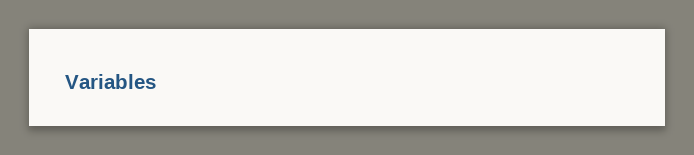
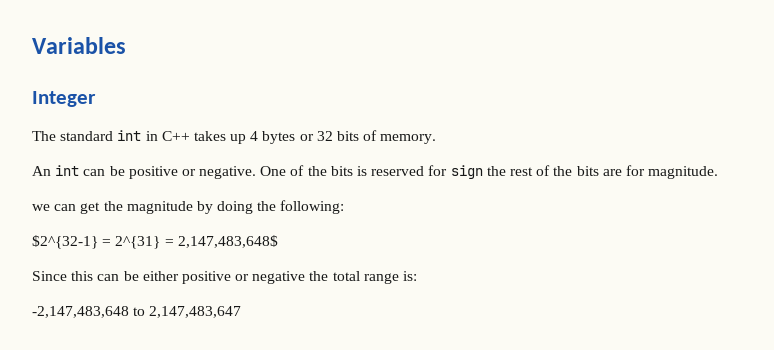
(156, 81) none -> [32,91,96,107] [32,130,437,144] [32,165,719,179] [32,200,345,214] [32,235,278,249] [32,271,418,284] [32,306,242,318] // Integer // The standard int in C++ takes up 4 bytes or 32 bits of memory. // An int can be positive or negative. One of the bits is reserved for sign the rest of the bits are for magnitude. // we can get the magnitude by doing the following: // $2^{32-1} = 2^{31} = 2,147,483,648$ // Since this can be either positive or negative the total range is: // -2,147,483,648 to 2,147,483,647

